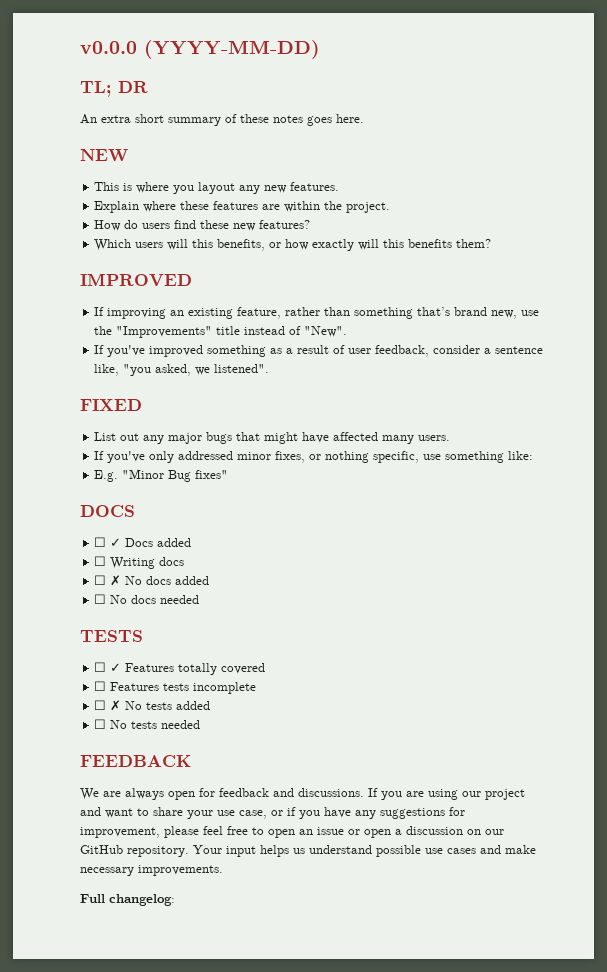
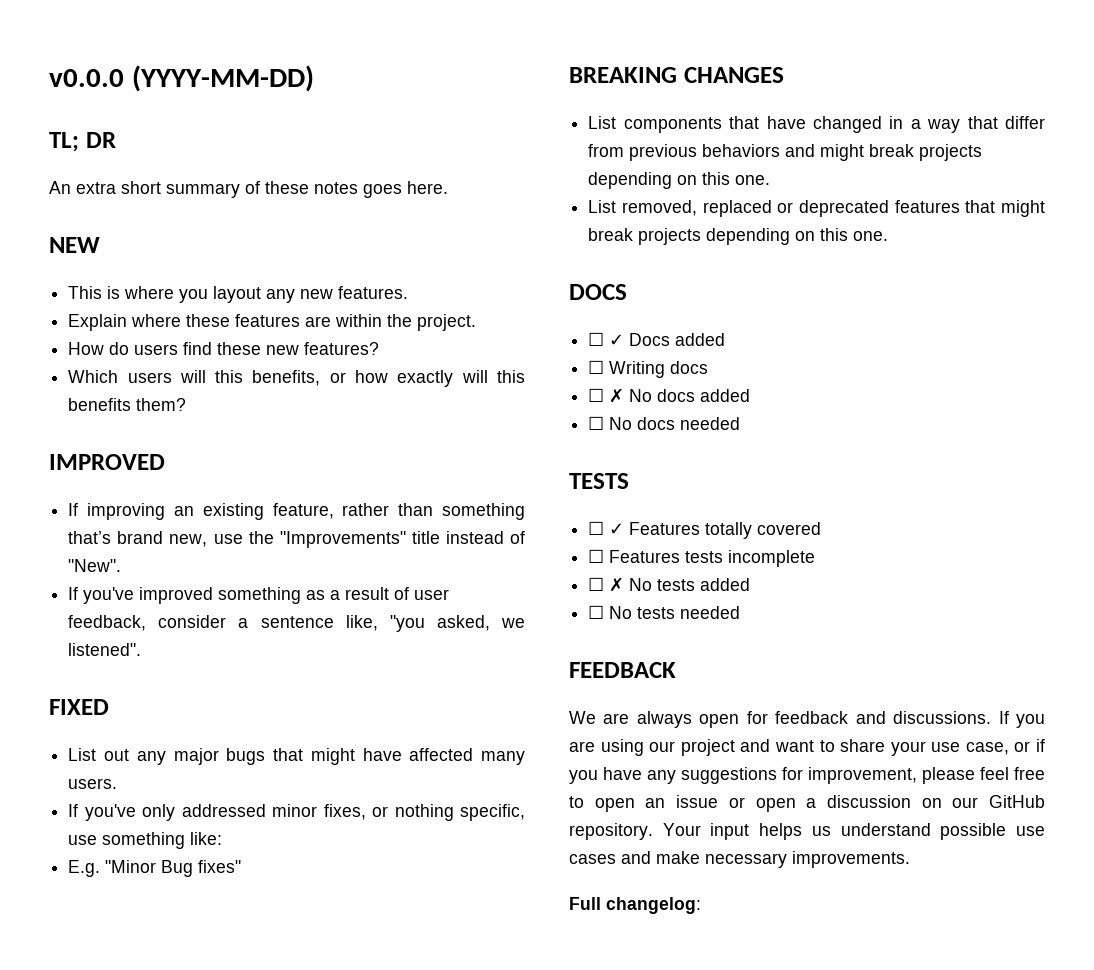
(229, 474) none -> [569,67,784,83] [588,116,1045,133] [588,144,983,161] [588,172,771,189] [588,200,1045,217] [588,228,889,245] // BREAKING CHANGES // List components that have changed in a way that differ from previous behaviors and might break projects depending on this one. // List removed, replaced or deprecated features that might break projects depending on this one.

